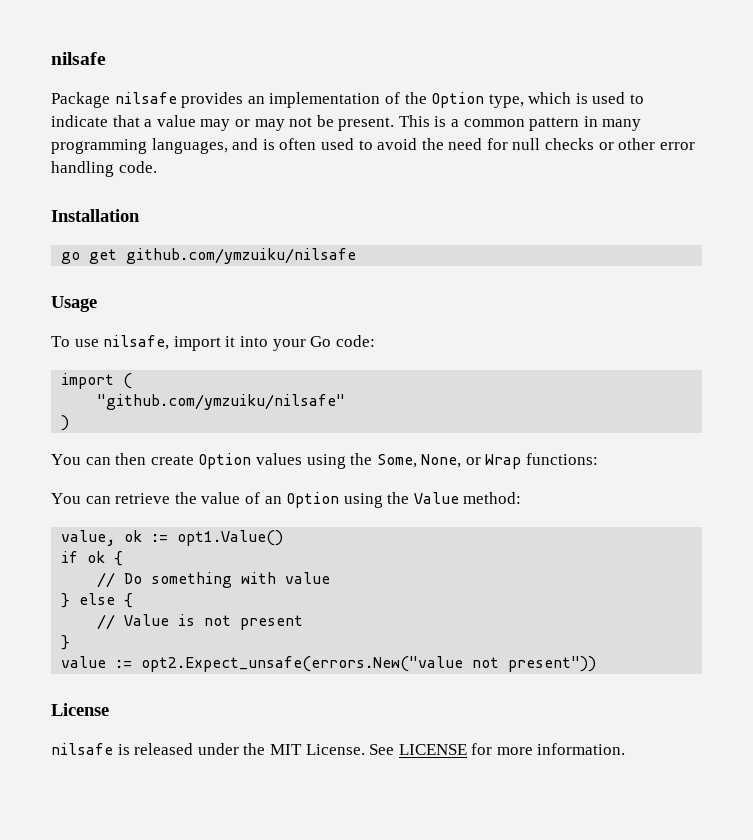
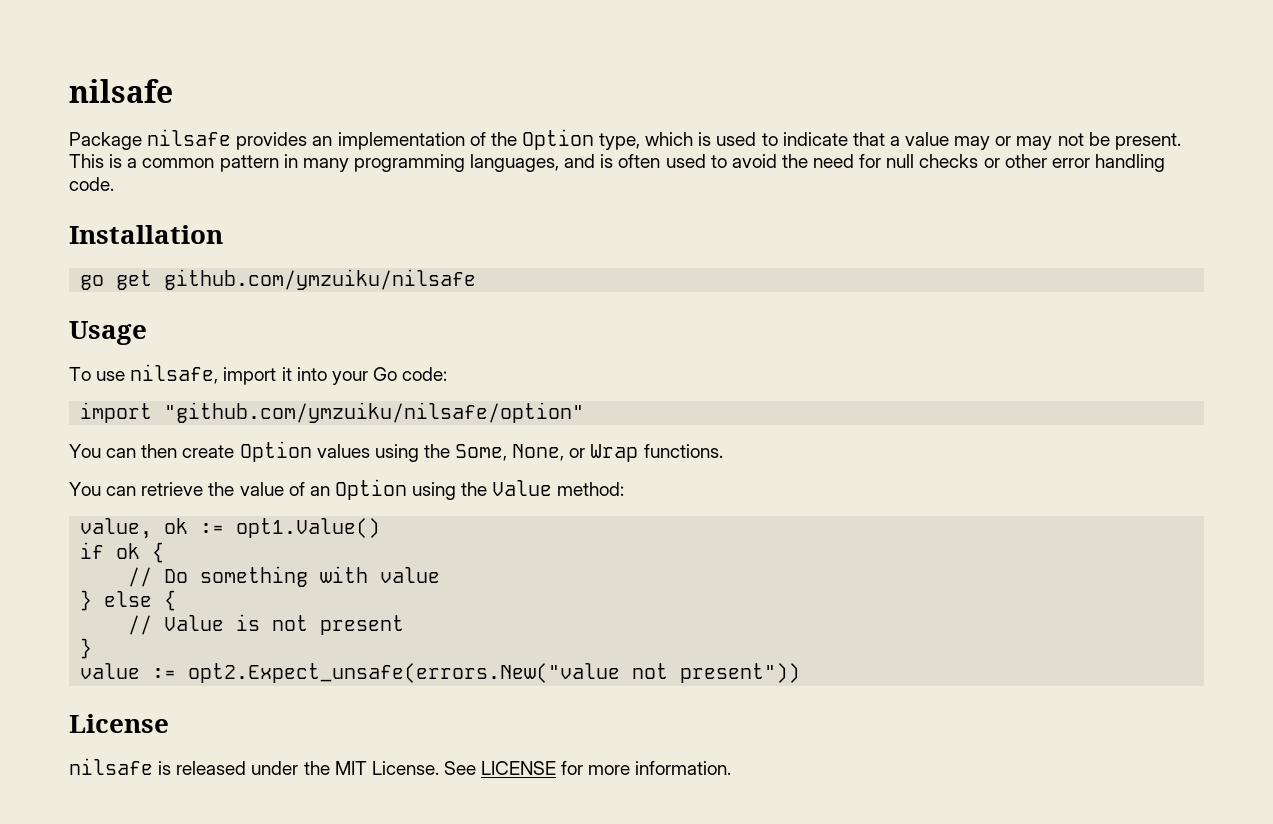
[123,373,133,389] [97,394,346,410] [61,415,70,431] ( // "github.com/ymzuiku/nilsafe" // ) -> [164,402,585,423] "github.com/ymzuiku/nilsafe/option"
[526,453,599,465] functions: -> [643,444,723,458] functions.

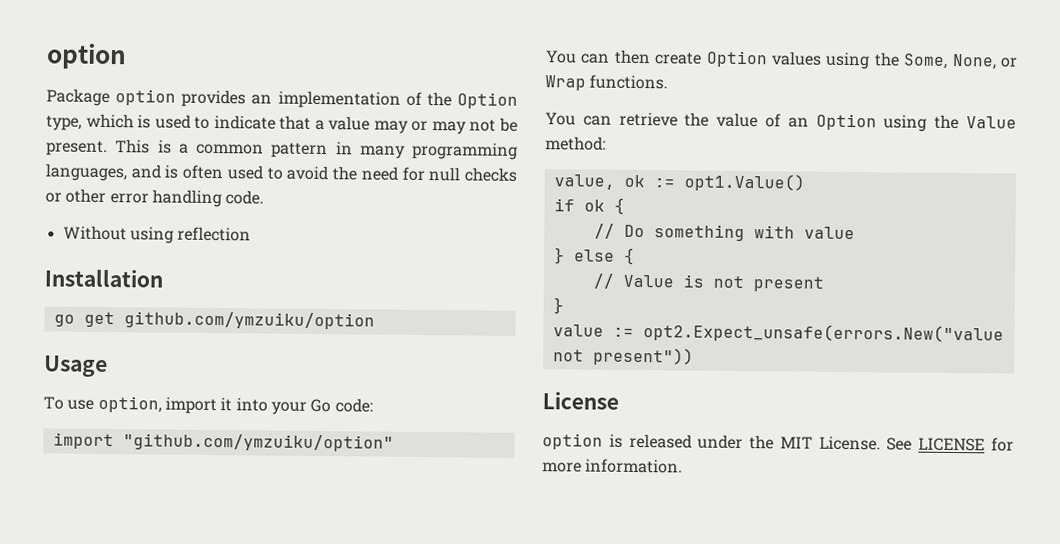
[69,79,173,103] nilsafe -> [46,43,127,70] option
[147,129,232,146] nilsafe -> [115,89,177,106] option
(114, 184) none -> [62,225,252,244] // Without using reflection
[164,269,477,290] github.com/ymzuiku/nilsafe -> [123,311,375,330] github.com/ymzuiku/option
[130,364,219,384] nilsafe, -> [97,395,162,413] option,
[164,402,585,423] "github.com/ymzuiku/nilsafe/option" -> [122,433,394,452] "github.com/ymzuiku/option"
[69,758,153,775] nilsafe -> [542,433,603,450] option

